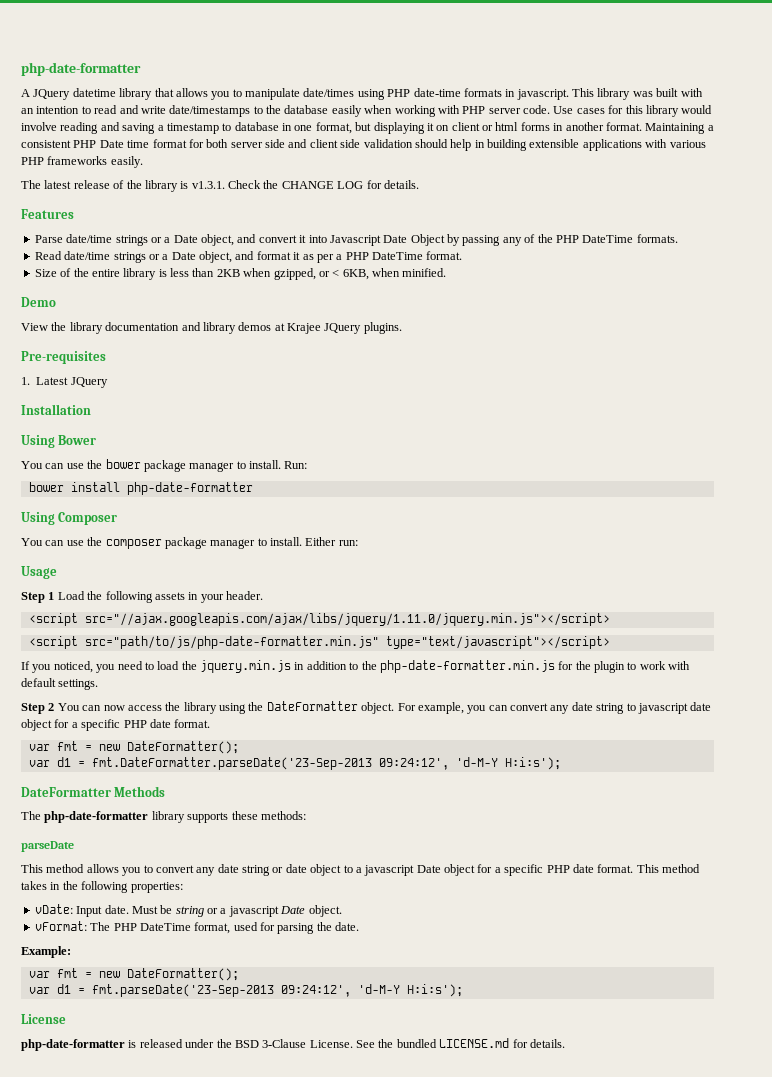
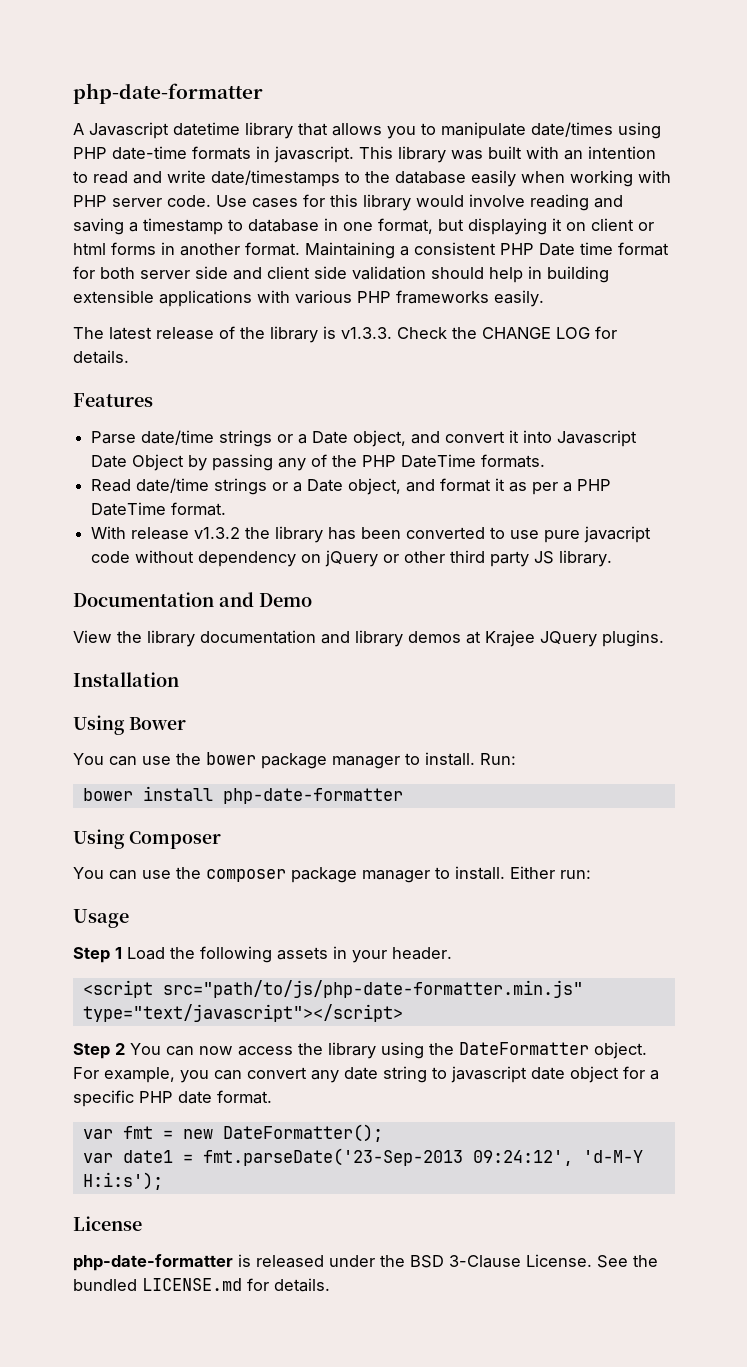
[33,89,71,100] JQuery -> [89,122,169,139] Javascript
[191,181,225,189] v1.3.1. -> [341,327,392,339] v1.3.3.
[34,268,447,280] Size of the entire library is less than 2KB when gzipped, or < 6KB, when minified. // -> [91,526,652,543] [91,550,613,567] [73,592,254,607] With release v1.3.2 the library has been converted to use pure javacript code without dependency on jQuery or other third party JS library. // Documentation and
[21,351,106,364] [21,377,108,388] // Pre-requisites // 1. Latest JQuery -> (664, 638) none
[28,613,610,626] // <script src="//ajax.googleapis.com/ajax/libs/jquery/1.11.0/jquery.min.js"></script> -> (452, 953) none
[21,660,691,673] [21,678,99,690] // If you noticed, you need to load the jquery.min.js in addition to the php-date-formatter.min.js for the plugin to work with default settings. -> (403, 1013) none
[56,757,561,770] [21,786,166,797] [21,811,306,823] [21,841,74,852] [21,864,700,876] [21,881,183,893] [34,904,342,917] [34,921,360,934] [21,946,71,958] [28,968,239,981] [28,984,71,994] d1 = fmt.DateFormatter.parseDate('23-Sep-2013 09:24:12', 'd-M-Y H:i:s'); // DateFormatter Methods // The php-date-formatter library supports these methods: // parseDate // This method allows you to convert any date string or date object to a javascript Date object for a specific PHP date format. This method takes in the following properties: // vDate: Input date. Must be string or a javascript Date object. // vFormat: The PHP DateTime format, used for parsing the date. // Example: // var fmt = new DateFormatter(); // var d1 -> [122,1150,173,1163] date1

